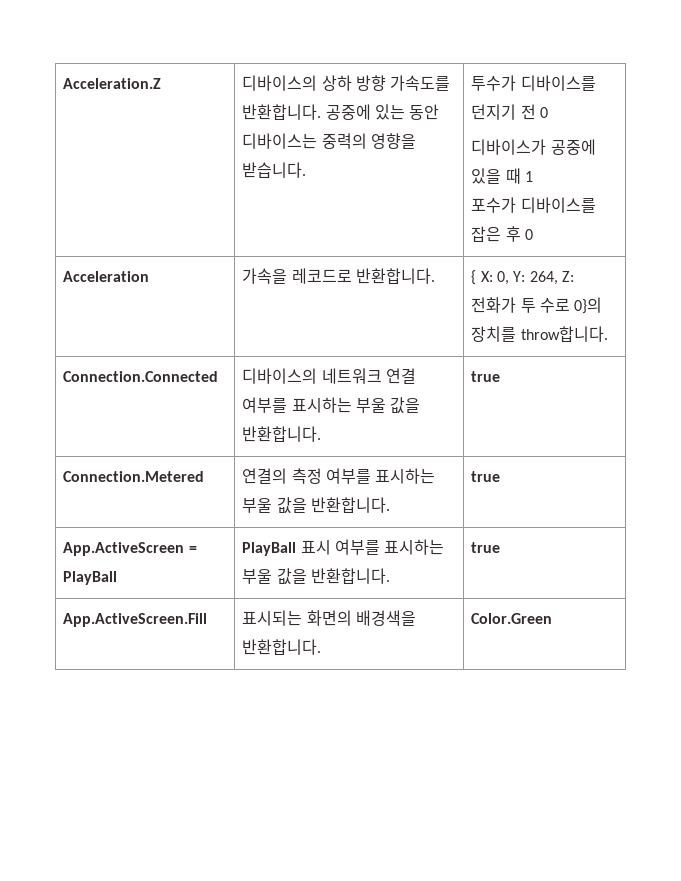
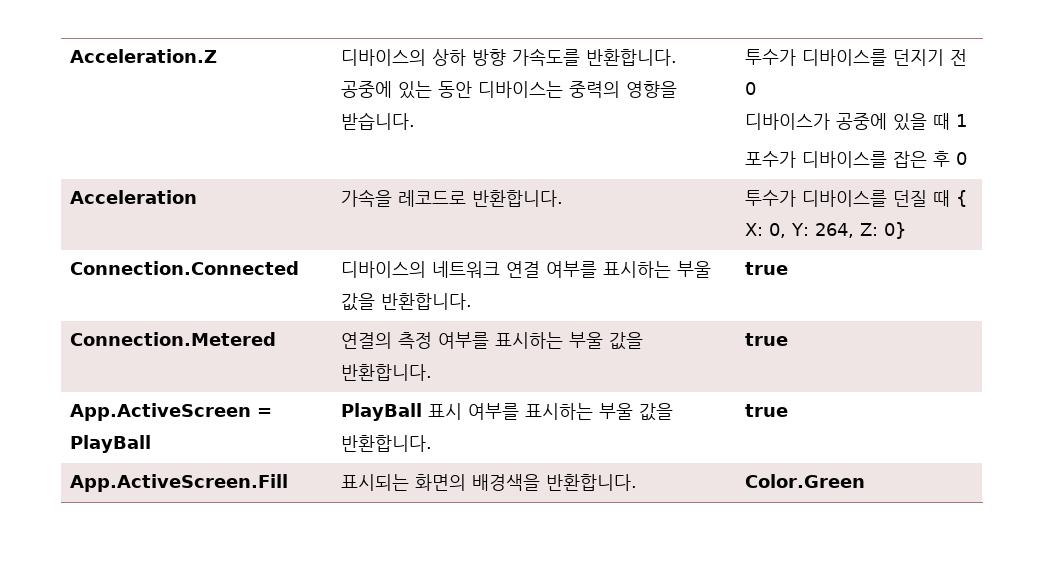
(436, 276) none -> [744,190,950,207] 투수가 디바이스를 던질 때
[471,297,603,314] [471,326,608,342] 전화가 투 수로 0}의 장치를 throw합니다. -> [883,222,906,239] 0}

